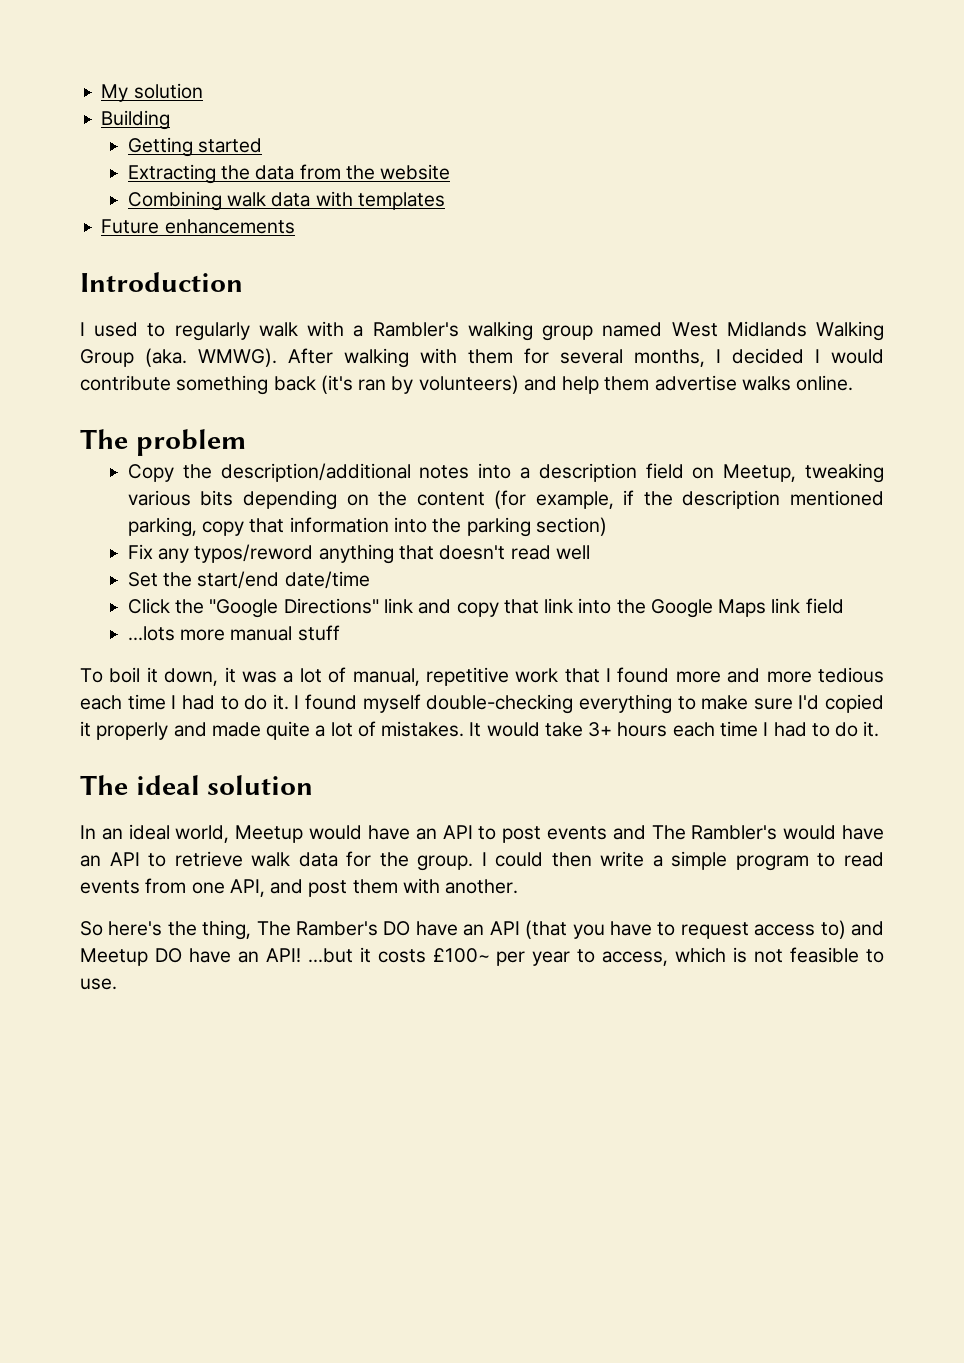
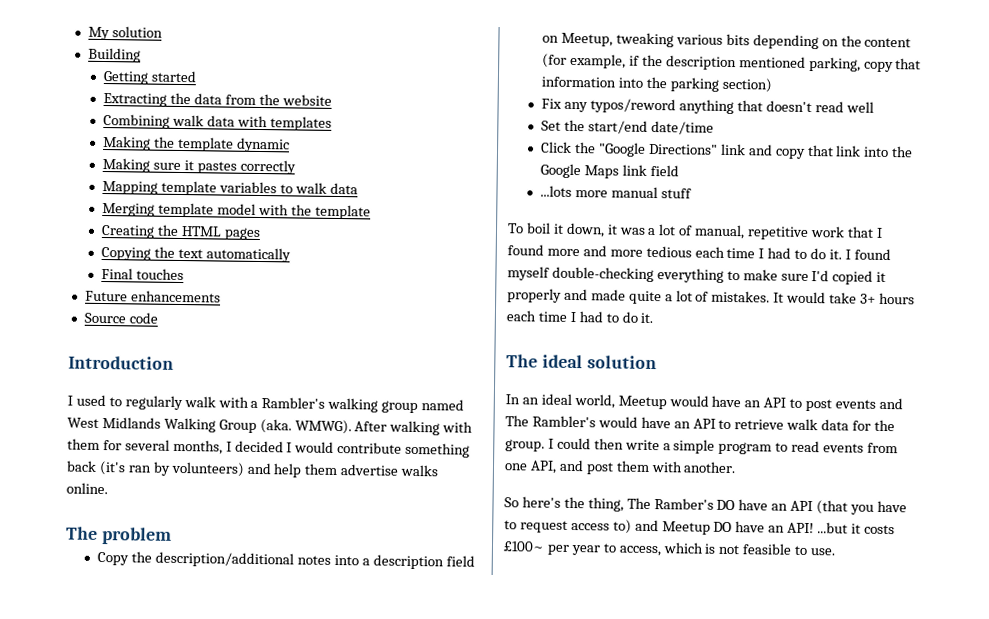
(445, 201) none -> [103,136,290,153] [102,157,296,175] [102,180,358,196] [102,202,371,220] [101,224,261,241] [101,246,291,263] [101,267,185,281] // Making the template dynamic // Making sure it pastes correctly // Mapping template variables to walk data // Merging template model with the template // Creating the HTML pages // Copying the text automatically // Final touches
(295, 226) none -> [83,312,158,324] // Source code

